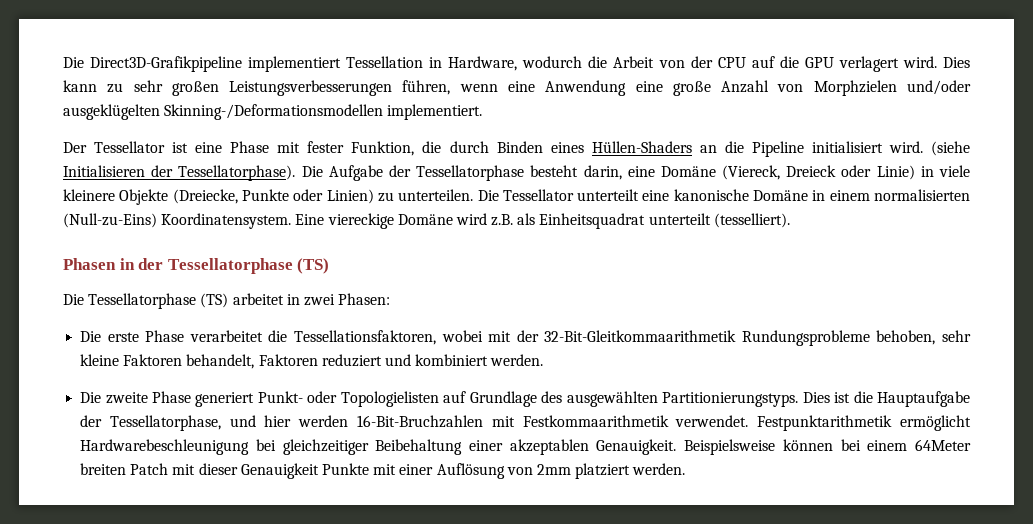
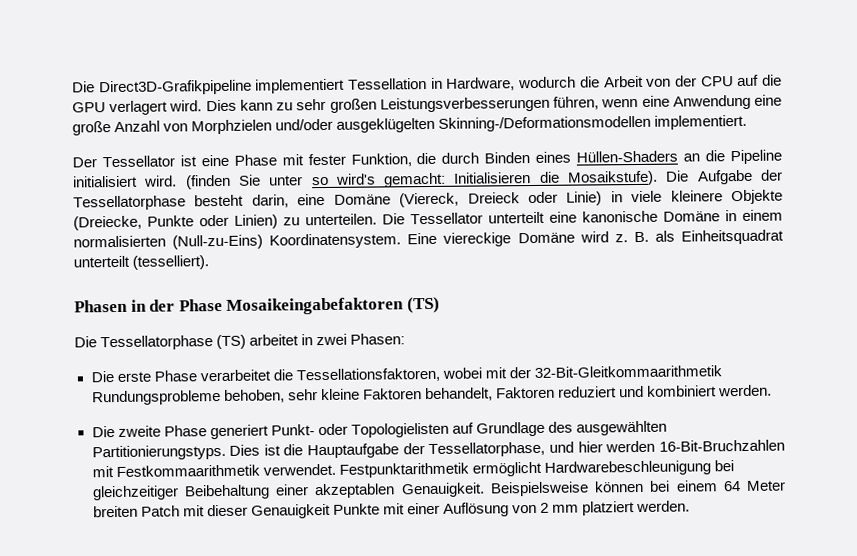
[930,141,970,156] [63,165,296,181] (siehe Initialisieren der Tessellatorphase). -> [185,170,659,190] (finden Sie unter so wird's gemacht: Initialisieren die Mosaikstufe).
[491,214,514,226] z.B. -> [614,231,649,243] z. B.
[167,258,293,274] Tessellatorphase -> [178,297,405,315] Phase Mosaikeingabefaktoren
[915,439,972,451] 64Meter -> [722,480,786,492] 64 Meter
[536,464,571,475] 2mm -> [540,502,580,513] 2 mm

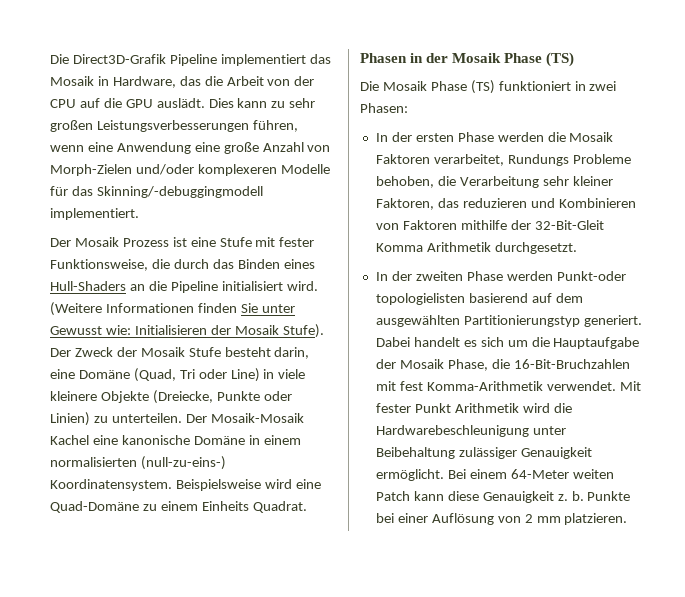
[72,78,428,96] Die Direct3D-Grafikpipeline implementiert Tessellation -> [50,54,331,66] [50,76,94,86] Die Direct3D-Grafik Pipeline implementiert das Mosaik
[518,76,577,89] wodurch -> [179,76,201,86] das
[109,100,203,116] verlagert wird. -> [156,98,205,108] auslädt.
[191,115,652,135] Morphzielen und/oder ausgeklügelten Skinning-/Deformationsmodellen -> [50,164,330,176] [50,186,263,198] Morph-Zielen und/oder komplexeren Modelle für das Skinning/-debuggingmodell
[101,155,175,168] Tessellator -> [74,237,169,247] Mosaik Prozess
[233,154,277,166] Phase -> [219,237,252,247] Stufe
[350,153,412,167] Funktion, -> [50,259,148,271] Funktionsweise,
(480, 158) none -> [212,259,234,269] das
[576,150,679,163] Hüllen-Shaders -> [50,281,126,291] Hull-Shaders
[185,169,783,190] [73,191,603,211] (finden Sie unter so wird's gemacht: Initialisieren die Mosaikstufe). Die Aufgabe der Tessellatorphase besteht darin, eine Domäne (Viereck, Dreieck oder Linie) -> [50,302,295,316] [50,324,324,338] [50,347,310,359] [50,368,260,382] (Weitere Informationen finden Sie unter Gewusst wie: Initialisieren der Mosaik Stufe). Der Zweck der Mosaik Stufe besteht darin, eine Domäne (Quad, Tri oder Line)
[382,211,545,225] Die Tessellator unterteilt -> [185,413,304,423] [50,435,89,445] Der Mosaik-Mosaik Kachel
[172,229,785,250] [73,255,210,270] (Null-zu-Eins) Koordinatensystem. Eine viereckige Domäne wird z. B. als Einheitsquadrat unterteilt (tesselliert). -> [140,456,226,470] [50,479,321,491] [50,501,307,513] (null-zu-eins-) Koordinatensystem. Beispielsweise wird eine Quad-Domäne zu einem Einheits Quadrat.
[178,297,405,315] Phase Mosaikeingabefaktoren -> [452,53,543,63] Mosaik Phase
[100,334,300,351] Tessellatorphase (TS) arbeitet -> [382,80,571,94] Mosaik Phase (TS) funktioniert
[90,365,722,383] [91,384,772,406] [91,420,667,440] [91,439,785,461] [91,460,734,478] [91,480,786,501] [92,503,405,519] Die erste Phase verarbeitet die Tessellationsfaktoren, wobei mit der 32-Bit-Gleitkommaarithmetik Rundungsprobleme behoben, sehr kleine Faktoren behandelt, Faktoren reduziert und kombiniert werden. // Die zweite Phase generiert Punkt- oder Topologielisten auf Grundlage des ausgewählten Partitionierungstyps. Dies ist die Hauptaufgabe der Tessellatorphase, und hier werden 16-Bit-Bruchzahlen mit Festkommaarithmetik verwendet. Festpunktarithmetik ermöglicht Hardwarebeschleunigung bei gleichzeitiger Beibehaltung einer akzeptablen Genauigkeit. Beispielsweise können bei einem 64 Meter breiten Patch mit dieser Genauigkeit Punkte mit -> [375,132,614,142] [375,154,631,166] [375,176,613,188] [375,198,636,210] [375,220,604,230] [375,242,577,254] [375,271,626,281] [375,293,583,305] [375,315,642,327] [375,337,640,349] [375,359,630,371] [375,381,641,391] [375,403,572,413] [375,425,566,437] [375,447,592,459] [375,469,614,481] [375,491,631,503] [375,513,394,523] In der ersten Phase werden die Mosaik Faktoren verarbeitet, Rundungs Probleme behoben, die Verarbeitung sehr kleiner Faktoren, das reduzieren und Kombinieren von Faktoren mithilfe der 32-Bit-Gleit Komma Arithmetik durchgesetzt. // In der zweiten Phase werden Punkt-oder topologielisten basierend auf dem ausgewählten Partitionierungstyp generiert. Dabei handelt es sich um die Hauptaufgabe der Mosaik Phase, die 16-Bit-Bruchzahlen mit fest Komma-Arithmetik verwendet. Mit fester Punkt Arithmetik wird die Hardwarebeschleunigung unter Beibehaltung zulässiger Genauigkeit ermöglicht. Bei einem 64-Meter weiten Patch kann diese Genauigkeit z. b. Punkte bei
[582,500,691,516] platziert werden. -> [564,513,628,525] platzieren.

